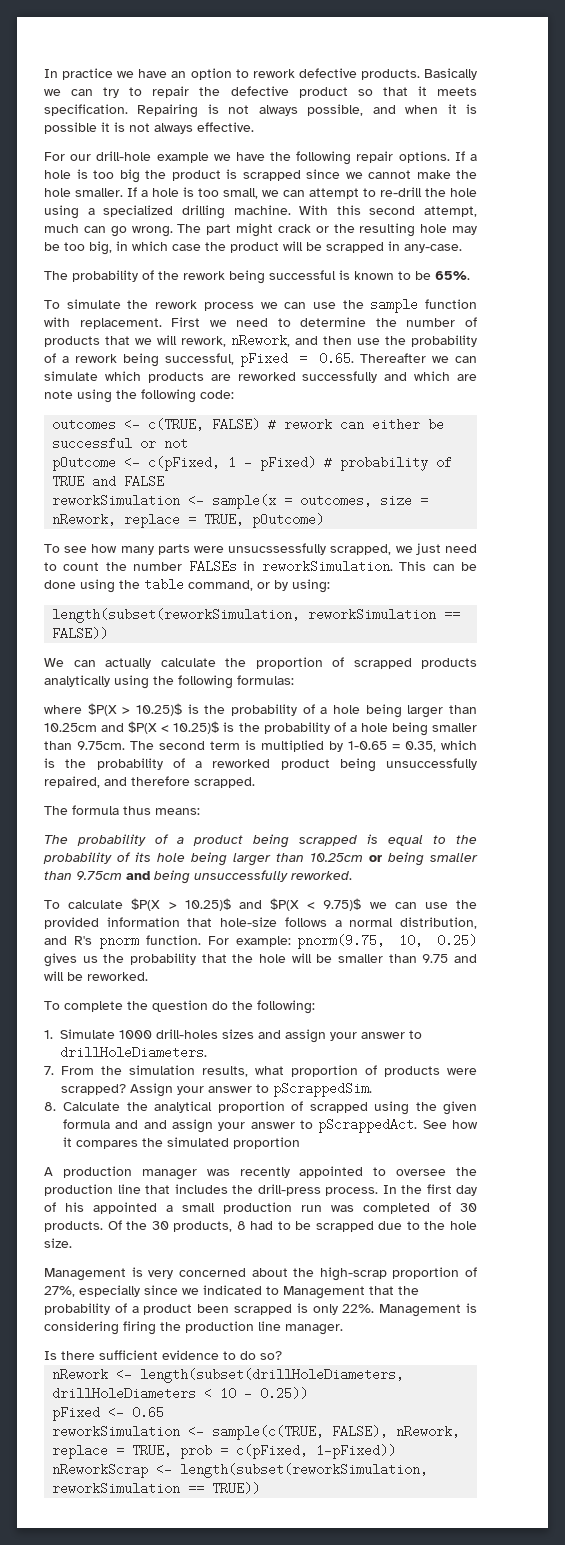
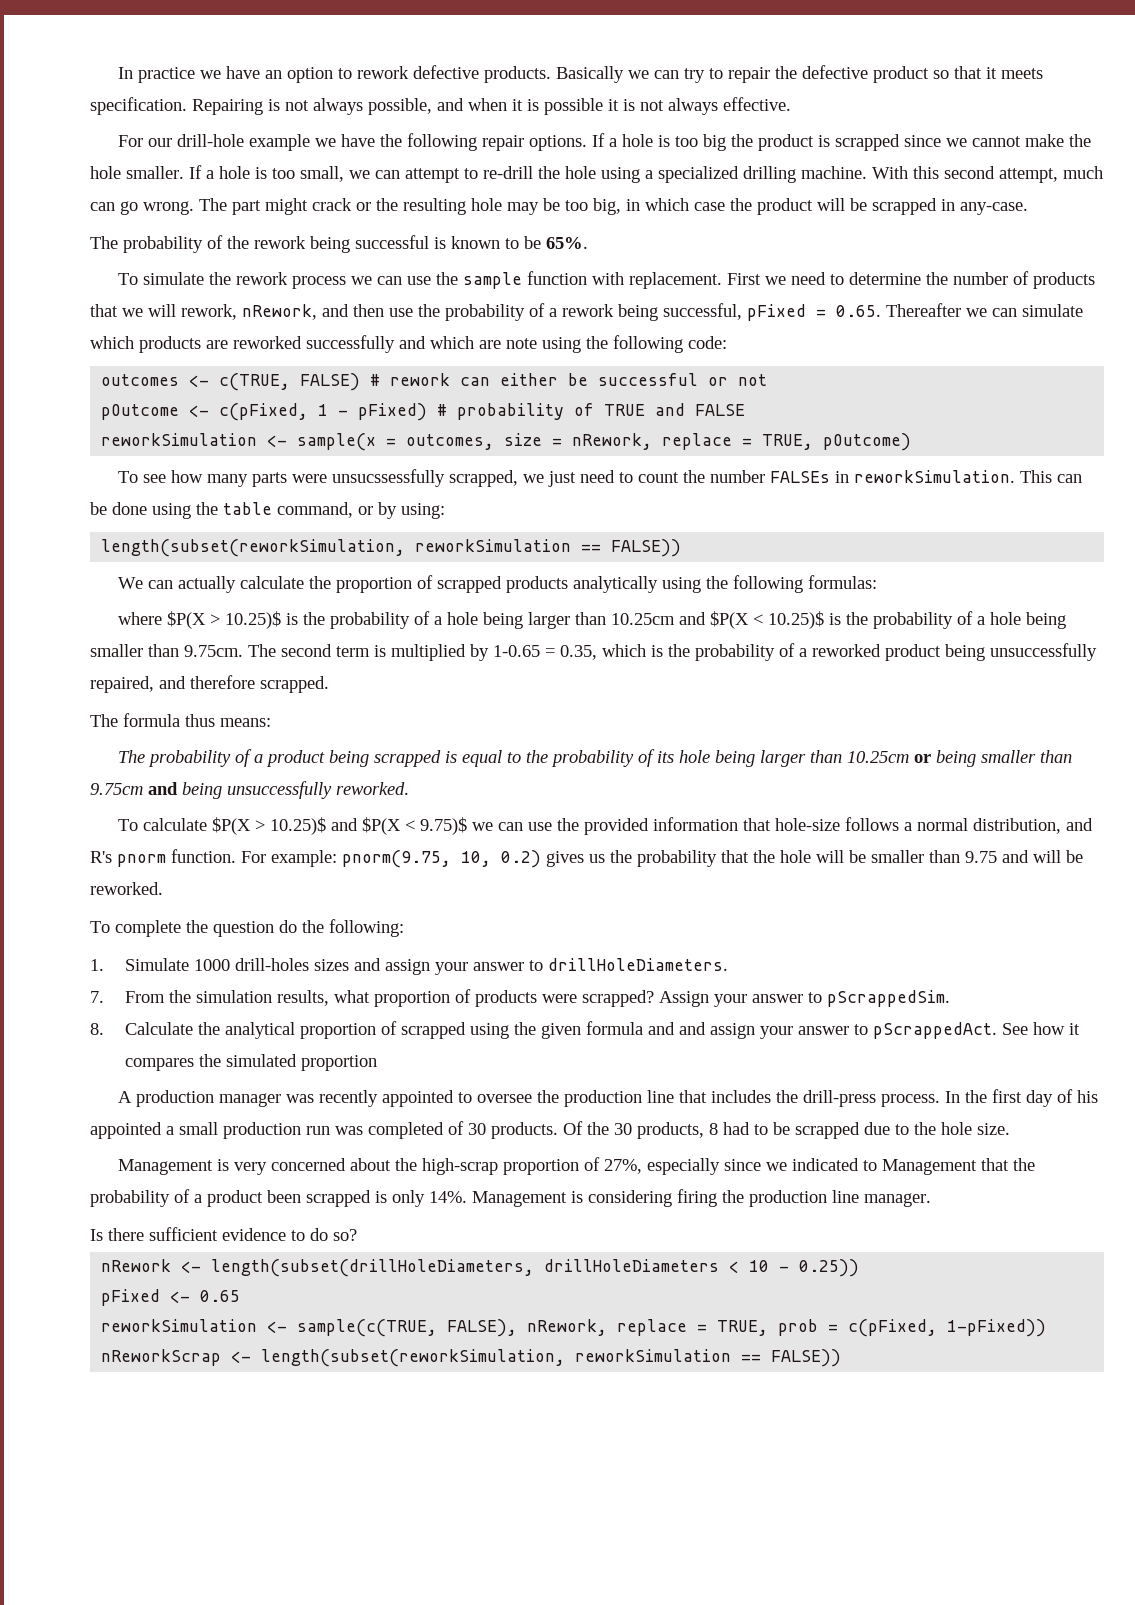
[437,934,477,947] 0.25) -> [501,850,541,868] 0.2)
[342,1304,375,1313] 22%. -> [429,1191,467,1203] 14%.
[212,1482,261,1495] TRUE)) -> [771,1349,842,1367] FALSE))

